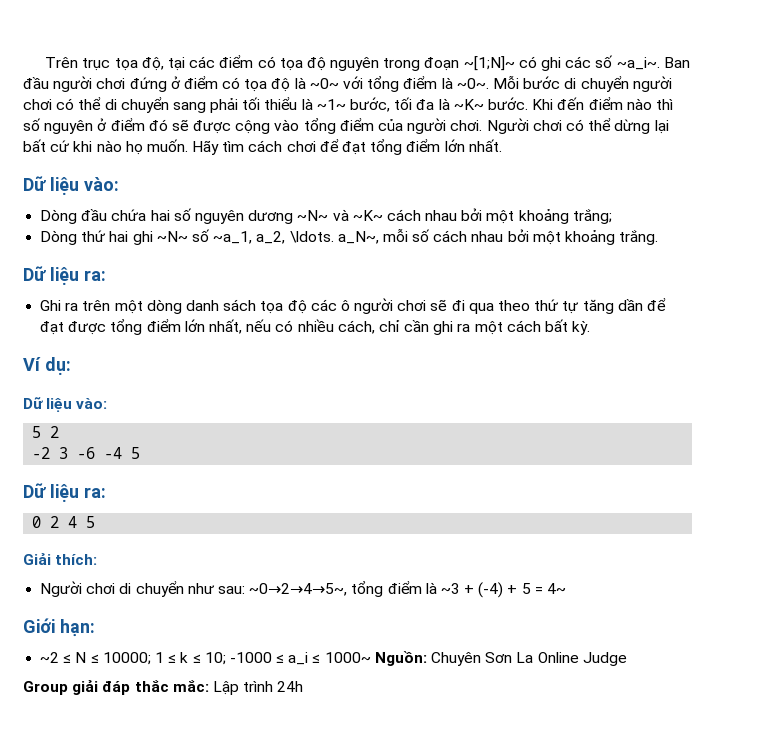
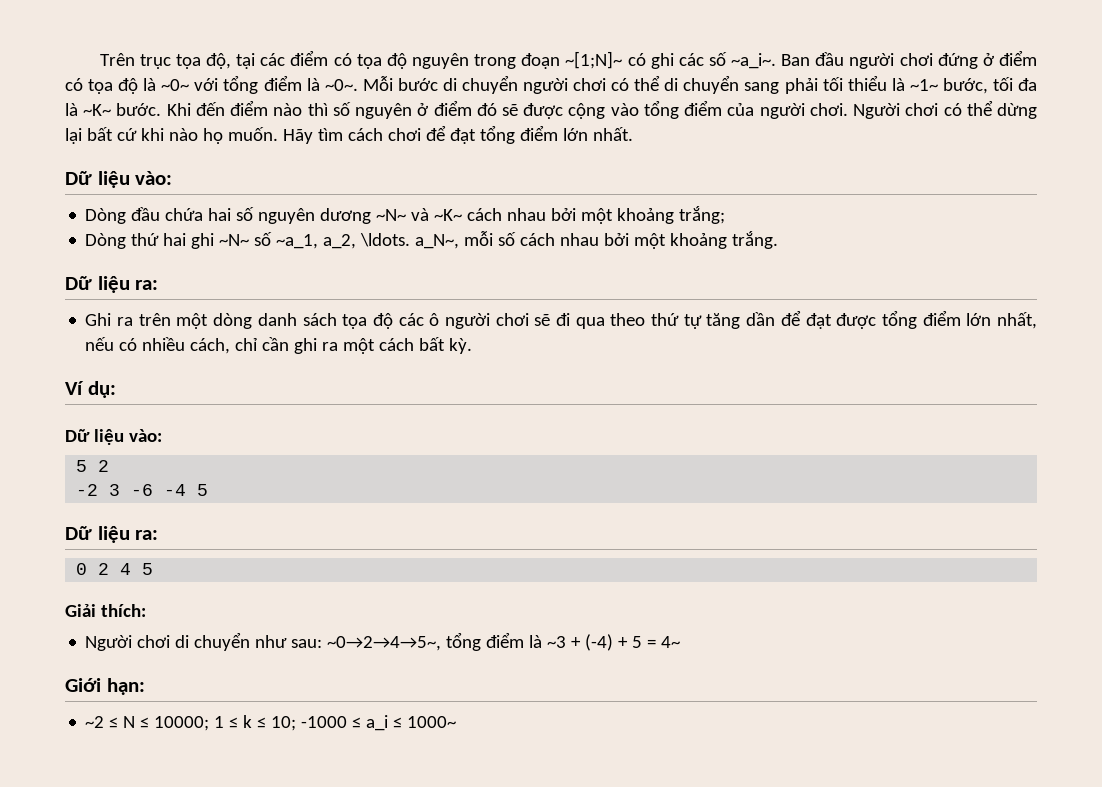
[374,651,627,666] [23,680,304,695] Nguồn: Chuyên Sơn La Online Judge // Group giải đáp thắc mắc: Lập trình 24h -> (457, 722) none

